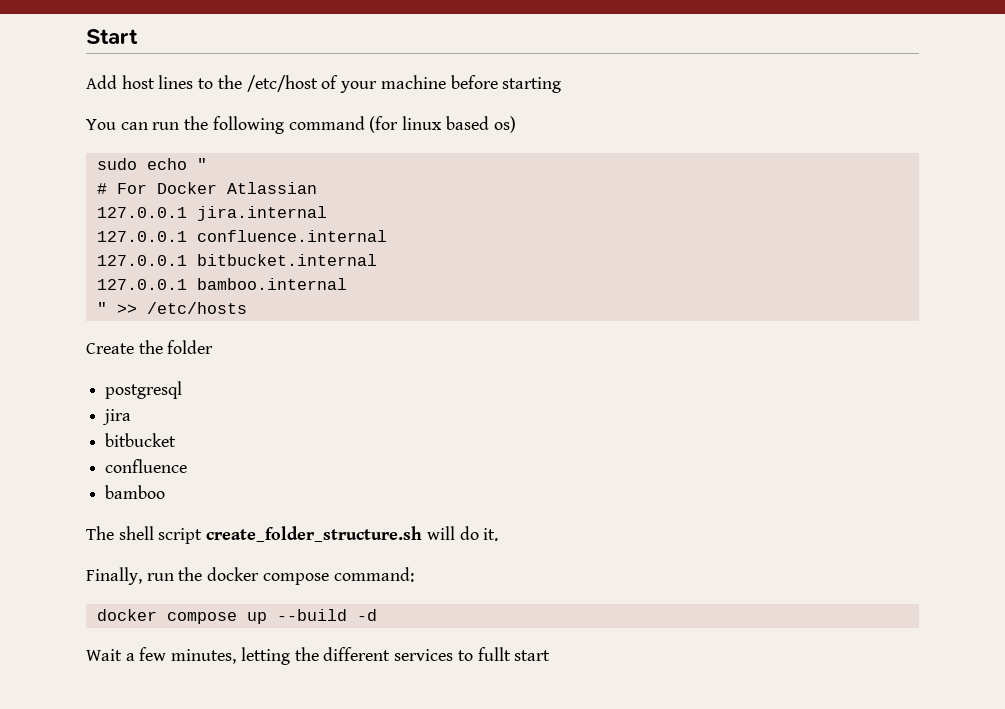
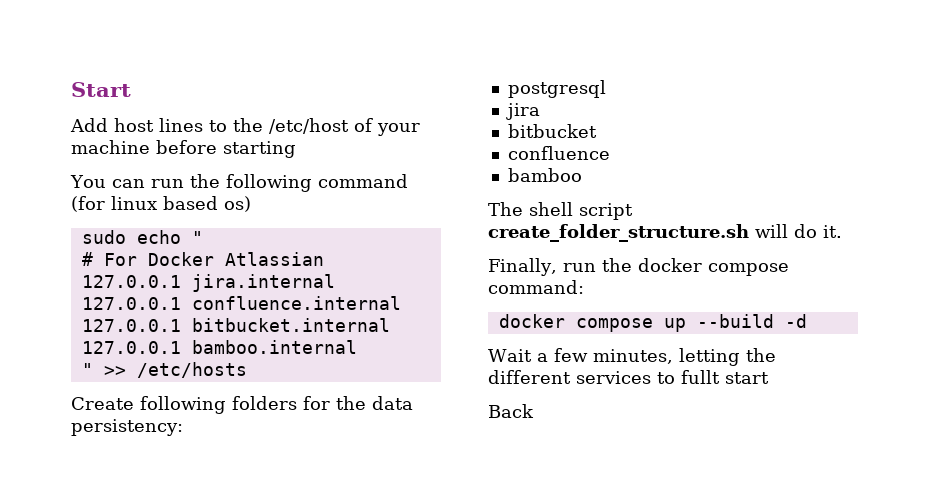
[138,340,214,354] the folder -> [140,396,413,414] [71,419,183,436] following folders for the data persistency:
(551, 655) none -> [488,404,534,418] // Back

